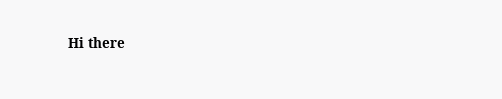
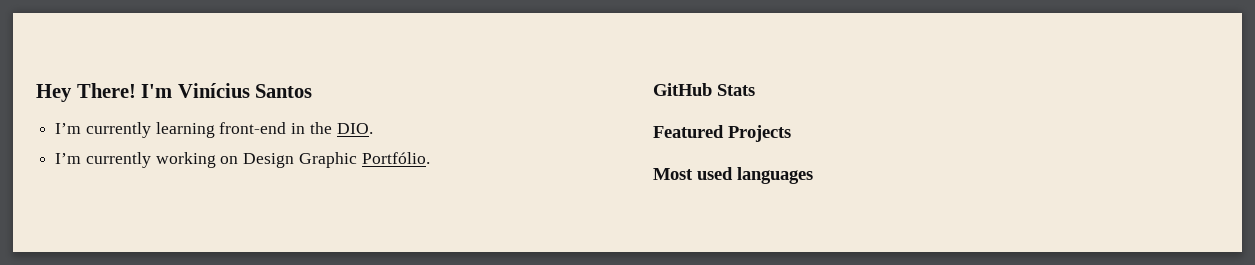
[68,37,125,48] Hi there -> [36,83,313,102] [55,122,373,138] [55,152,430,168] [653,83,755,96] [653,125,791,142] [653,167,813,184] Hey There! I'm Vinícius Santos // I’m currently learning front-end in the DIO. // I’m currently working on Design Graphic Portfólio. // GitHub Stats // Featured Projects // Most used languages

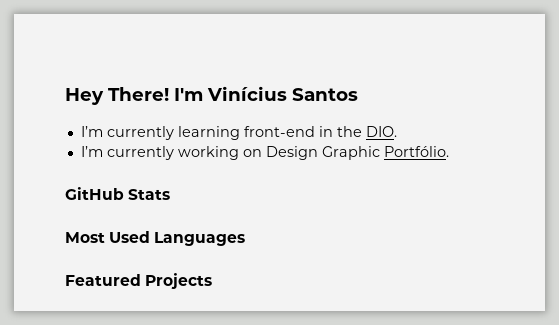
(755, 90) none -> [65,231,246,246] // Most Used Languages
[653,167,813,184] // Most used languages -> (213, 281) none

